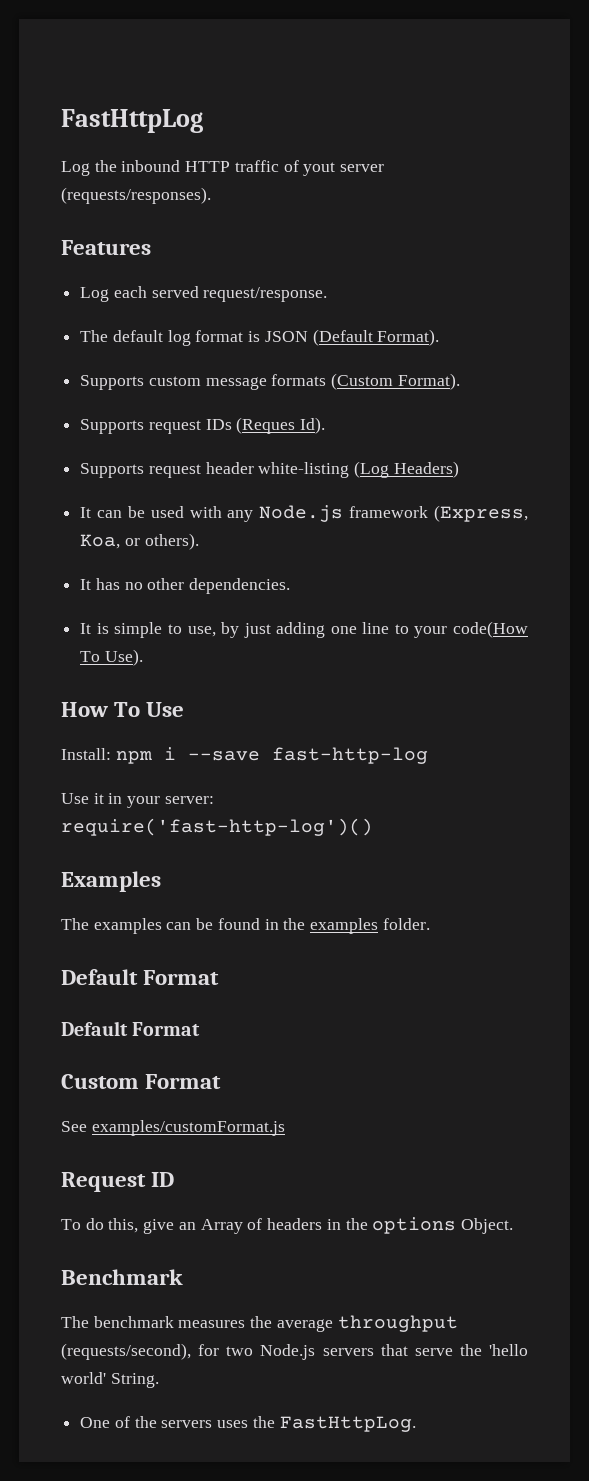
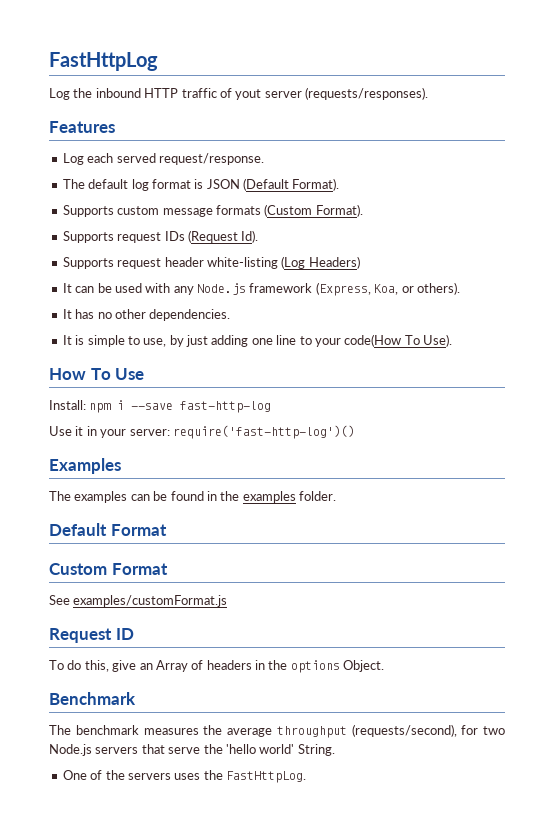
[236,417,296,434] (Reques -> [187,230,238,243] (Request
[61,1021,201,1036] // Default Format -> (167, 530) none

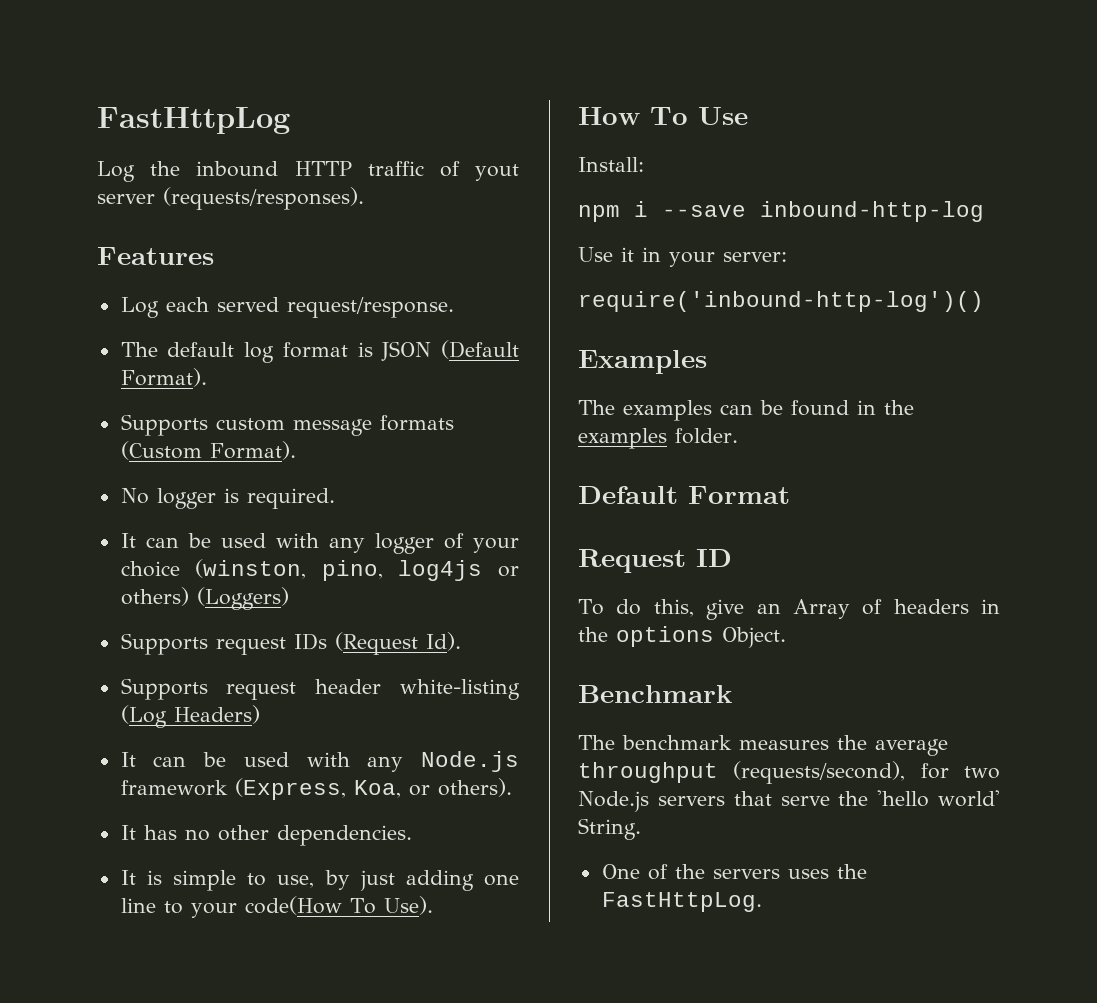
(363, 210) none -> [120,488,335,509] [120,533,519,554] [120,559,519,581] [120,587,289,610] // No logger is required. // It can be used with any logger of your choice (winston, pino, log4js or others) (Loggers)
(86, 405) none -> (644, 164) //
[180,401,272,413] fast-http-log -> [760,201,984,222] inbound-http-log
[172,425,355,439] require('fast-http-log')() -> [578,291,984,312] // require('inbound-http-log')()
[49,563,168,575] [49,595,228,607] // Custom Format // See examples/customFormat.js -> (790, 495) none

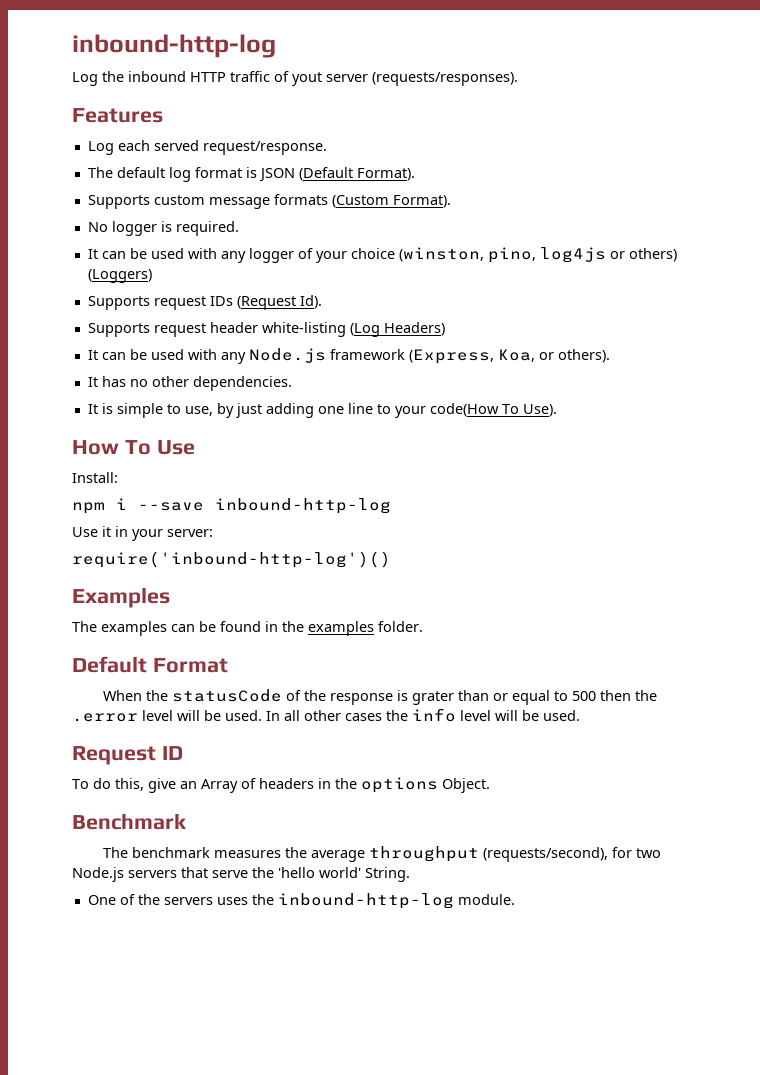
[97,107,290,134] FastHttpLog -> [72,34,276,58] inbound-http-log
(790, 495) none -> [102,689,657,705] [72,708,580,722] // When the statusCode of the response is grater than or equal to 500 then the .error level will be used. In all other cases the info level will be used.
[601,892,762,912] FastHttpLog. -> [277,893,515,909] inbound-http-log module.

